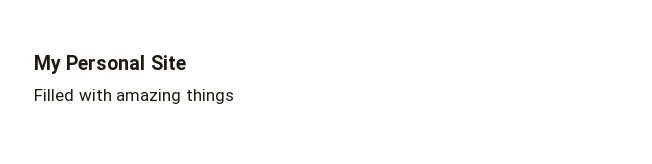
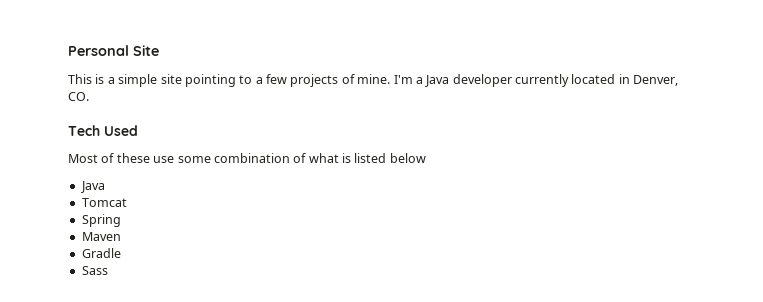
[34,55,61,74] My -> (68, 50) none
[34,89,234,104] Filled with amazing things -> [68,74,679,87] [68,92,89,101] [68,125,138,136] [68,153,426,163] [80,181,105,193] [81,198,127,207] [81,214,121,227] [81,232,121,241] [81,248,121,258] [81,266,108,275] This is a simple site pointing to a few projects of mine. I'm a Java developer currently located in Denver, CO. // Tech Used // Most of these use some combination of what is listed below // Java // Tomcat // Spring // Maven // Gradle // Sass

